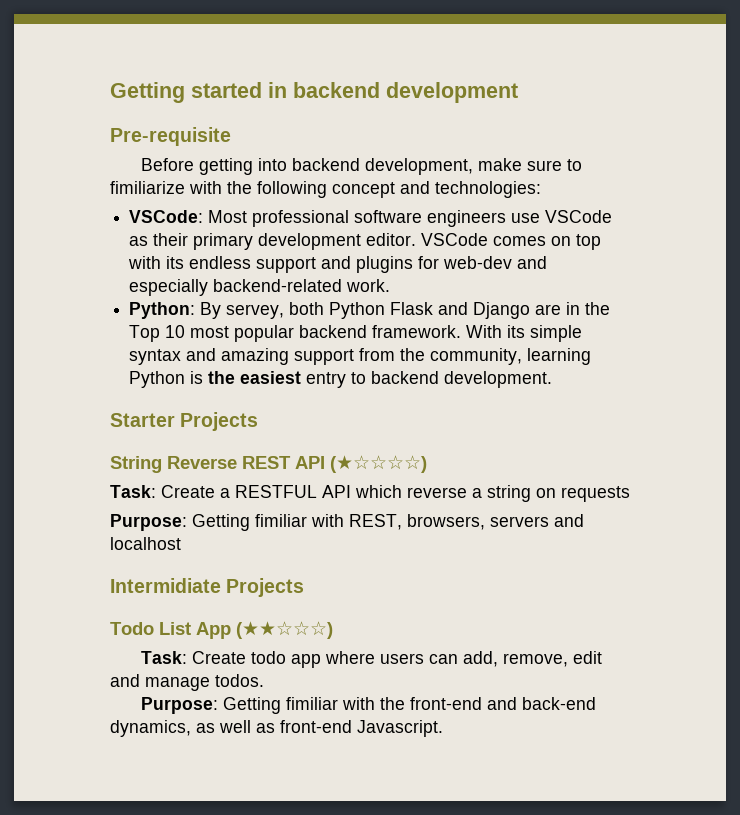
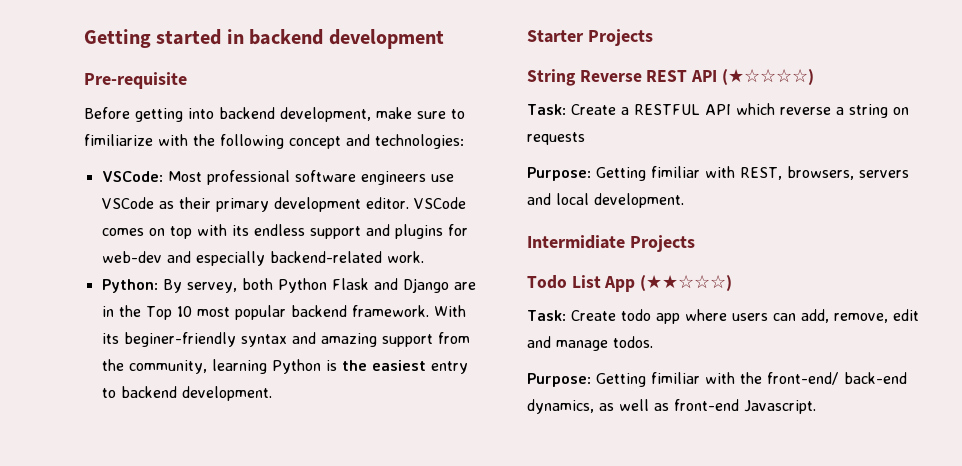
[530,325,583,342] simple -> [123,332,236,347] beginer-friendly
[110,537,181,550] localhost -> [556,193,684,208] local development.
[409,697,517,710] front-end and -> [767,372,839,385] front-end/

